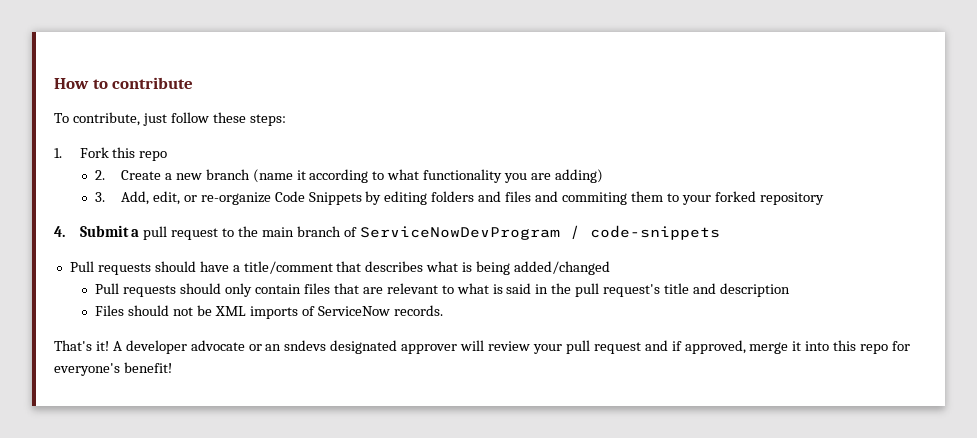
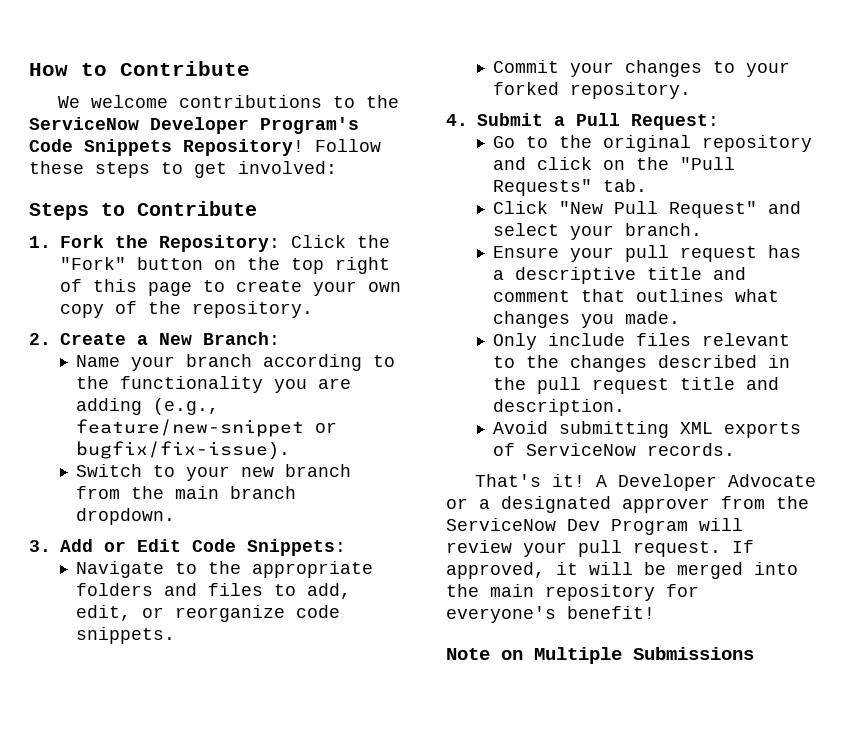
[112,77,194,89] [54,112,286,126] [54,147,168,161] [95,169,306,183] contribute // To contribute, just follow these steps: // 1. Fork this repo // 2. Create a new branch (name it -> [120,61,250,76] [57,95,399,108] [29,117,359,134] [29,139,381,156] [29,161,337,178] [29,201,257,220] [29,235,390,252] [60,257,390,274] [60,279,401,296] [60,301,313,318] [29,332,280,345] [75,354,252,371] Contribute // We welcome contributions to the ServiceNow Developer Program's Code Snippets Repository! Follow these steps to get involved: // Steps to Contribute // 1. Fork the Repository: Click the "Fork" button on the top right of this page to create your own copy of the repository. // 2. Create a New Branch: // Name your branch
[387,169,420,180] what -> [75,376,109,389] the
[554,169,603,183] [95,191,663,205] adding) // 3. Add, edit, or re-organize Code Snippets by editing folders and files and commiting them -> [75,398,219,415] [75,419,337,437] [75,441,290,459] [75,464,351,481] [75,486,296,499] [75,508,175,525] [29,539,346,556] [75,561,373,578] [75,583,351,599] [75,605,340,622] [75,627,175,644] [492,60,702,77] adding (e.g., feature/new-snippet or bugfix/fix-issue). // Switch to your new branch from the main branch dropdown. // 3. Add or Edit Code Snippets: // Navigate to the appropriate folders and files to add, edit, or reorganize code snippets. // Commit your changes
[759,192,824,205] repository -> [569,82,691,99] repository.
[143,225,720,240] [69,261,611,275] [95,283,532,297] pull request to the main branch of ServiceNowDevProgram / code-snippets // Pull requests should have a title/comment that describes what is being added/changed // Pull requests should only contain files that are relevant to what is said -> [576,113,719,130] [492,135,812,152] [492,157,735,170] [492,179,647,196] [492,201,801,218] [492,223,702,240] [492,245,801,262] [492,267,746,284] [492,289,779,302] [492,311,680,328] [492,333,790,350] [492,355,757,372] Pull Request: // Go to the original repository and click on the "Pull Requests" tab. // Click "New Pull Request" and select your branch. // Ensure your pull request has a descriptive title and comment that outlines what changes you made. // Only include files relevant to the changes described
[603,283,790,297] [95,305,299,319] request's title and description // Files should not be XML imports -> [591,377,779,394] [492,399,625,416] [492,421,801,438] request title and description. // Avoid submitting XML exports
[125,340,889,354] developer advocate or an sndevs designated approver will review your pull request and if approved, merge it into this repo -> [617,474,816,491] [446,496,809,513] [446,518,743,535] [446,540,754,557] [446,562,798,579] [446,584,655,601] Developer Advocate or a designated approver from the ServiceNow Dev Program will review your pull request. If approved, it will be merged into the main repository
(172, 367) none -> [446,647,754,664] // Note on Multiple Submissions

